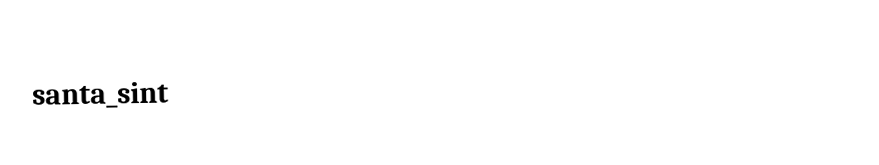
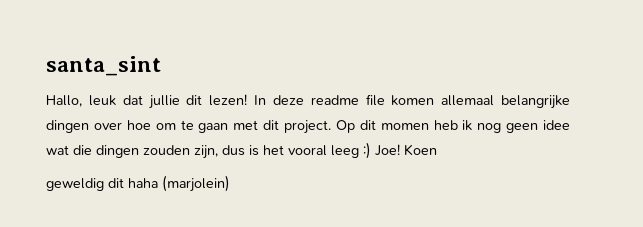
(169, 95) none -> [46,94,570,109] [46,120,570,134] [46,142,437,159] [46,175,230,192] // Hallo, leuk dat jullie dit lezen! In deze readme file komen allemaal belangrijke dingen over hoe om te gaan met dit project. Op dit momen heb ik nog geen idee wat die dingen zouden zijn, dus is het vooral leeg :) Joe! Koen // geweldig dit haha (marjolein)

